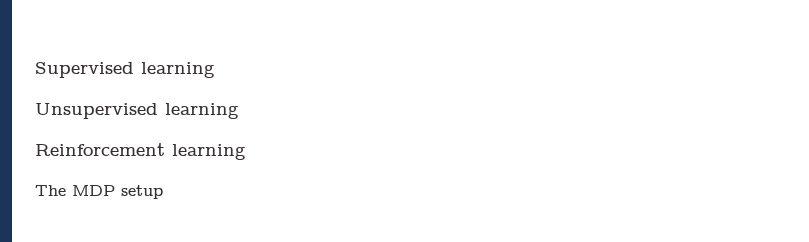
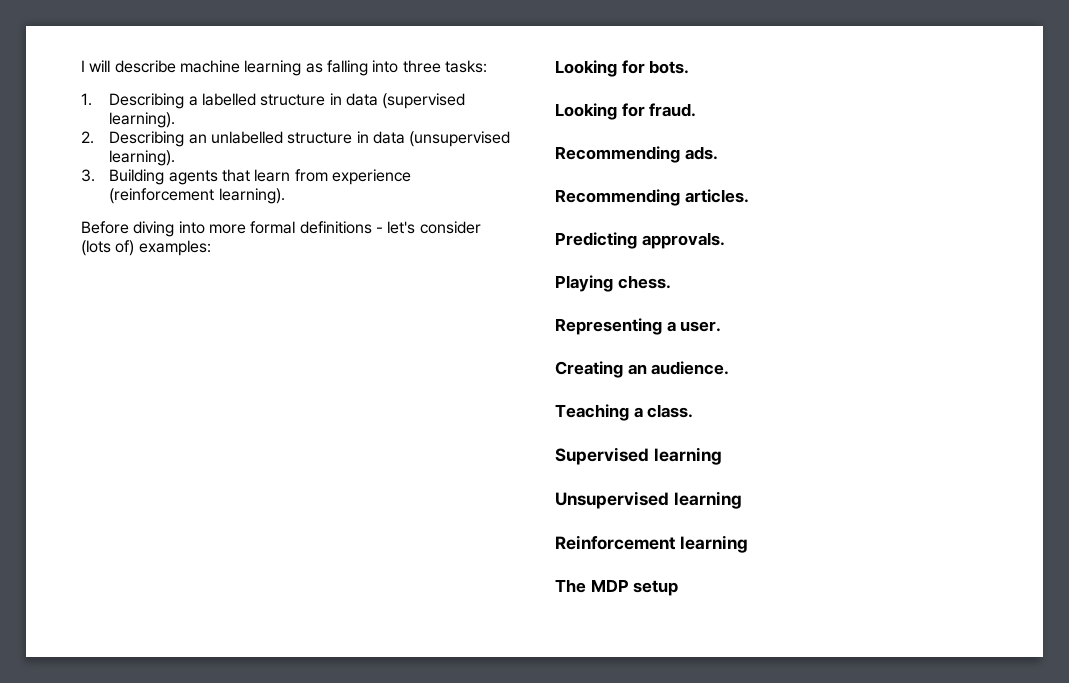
(35, 70) none -> [81,60,487,76] [81,93,466,109] [109,112,176,128] [81,131,511,147] [109,150,176,166] [81,169,411,185] [109,188,285,204] [81,221,481,237] [81,240,211,256] [555,60,690,77] [555,103,697,120] [555,146,718,163] [555,189,749,206] [555,232,725,249] [555,275,671,292] [555,318,722,335] [555,361,730,378] [555,404,694,421] I will describe machine learning as falling into three tasks: // 1. Describing a labelled structure in data (supervised learning). // 2. Describing an unlabelled structure in data (unsupervised learning). // 3. Building agents that learn from experience (reinforcement learning). // Before diving into more formal definitions - let's consider (lots of) examples: // Looking for bots. // Looking for fraud. // Recommending ads. // Recommending articles. // Predicting approvals. // Playing chess. // Representing a user. // Creating an audience. // Teaching a class. //

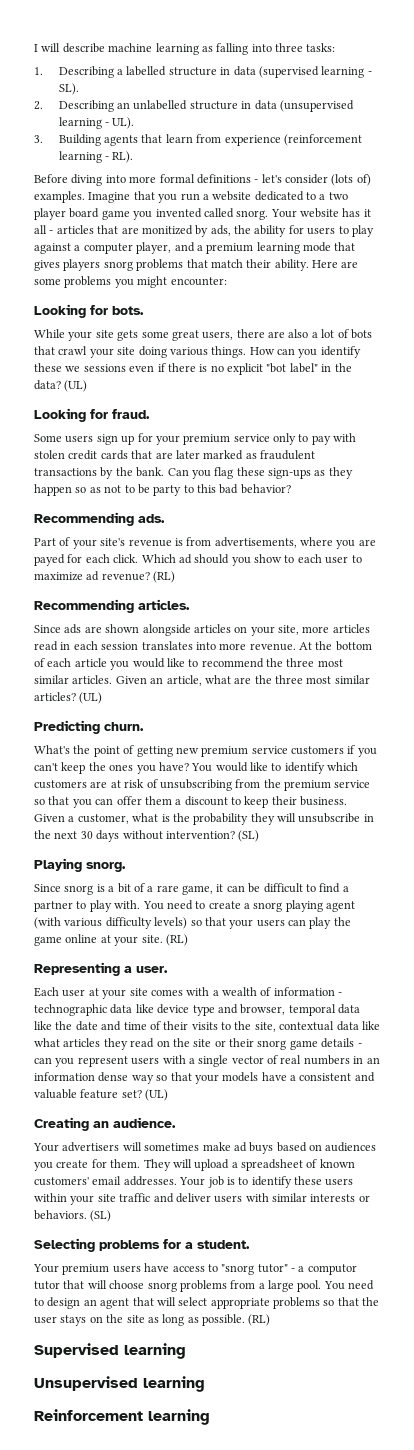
[109,112,176,128] learning). -> [321,66,372,78] [58,83,79,95] learning - SL).
[109,150,176,166] learning). -> [58,117,135,129] learning - UL).
[218,188,285,204] learning). -> [58,151,134,163] learning - RL).
[138,240,211,256] [555,60,690,77] [555,103,697,120] [555,146,718,163] [555,189,749,206] [555,232,725,249] [555,275,671,292] [555,318,722,335] [555,361,730,378] [555,404,694,421] examples: // Looking for bots. // Looking for fraud. // Recommending ads. // Recommending articles. // Predicting approvals. // Playing chess. // Representing a user. // Creating an audience. // Teaching a class. -> [34,191,348,203] [34,208,371,220] [34,225,374,237] [34,242,356,254] [34,259,359,271] [34,276,227,288] [34,304,144,318] [34,329,372,341] [34,346,361,358] [34,363,352,375] [34,380,88,392] [34,408,150,422] [34,433,357,445] [34,450,315,460] [34,467,353,479] [34,484,291,496] [34,512,165,526] [34,537,376,549] [34,554,362,566] [34,571,176,583] [34,599,190,613] [34,624,370,636] [34,641,372,651] [34,658,343,670] [34,675,370,686] [34,692,103,704] [34,720,144,734] [34,745,377,757] [34,762,359,774] [34,779,371,791] [34,796,348,808] [34,813,374,825] [34,830,260,842] [34,858,126,872] [34,883,349,895] [34,900,356,912] [34,917,351,929] [34,934,188,946] [34,962,168,976] [34,987,343,999] [34,1004,360,1016] [34,1021,380,1032] [34,1038,362,1050] [34,1055,380,1067] [34,1072,375,1084] [34,1089,169,1101] [34,1117,176,1131] [33,1142,377,1154] [34,1159,355,1171] [34,1176,354,1188] [34,1193,370,1205] [34,1210,112,1222] [34,1238,250,1252] [33,1263,357,1275] [34,1280,375,1292] [34,1297,380,1309] [34,1314,271,1326] examples. Imagine that you run a website dedicated to a two player board game you invented called snorg. Your website has it all - articles that are monitized by ads, the ability for users to play against a computer player, and a premium learning mode that gives players snorg problems that match their ability. Here are some problems you might encounter: // Looking for bots. // While your site gets some great users, there are also a lot of bots that crawl your site doing various things. How can you identify these we sessions even if there is no explicit "bot label" in the data? (UL) // Looking for fraud. // Some users sign up for your premium service only to pay with stolen credit cards that are later marked as fraudulent transactions by the bank. Can you flag these sign-ups as they happen so as not to be party to this bad behavior? // Recommending ads. // Part of your site's revenue is from advertisements, where you are payed for each click. Which ad should you show to each user to maximize ad revenue? (RL) // Recommending articles. // Since ads are shown alongside articles on your site, more articles read in each session translates into more revenue. At the bottom of each article you would like to recommend the three most similar articles. Given an article, what are the three most similar articles? (UL) // Predicting churn. // What's the point of getting new premium service customers if you can't keep the ones you have? You would like to identify which customers are at risk of unsubscribing from the premium service so that you can offer them a discount to keep their business. Given a customer, what is the probability they will unsubscribe in the next 30 days without intervention? (SL) // Playing snorg. // Since snorg is a bit of a rare game, it can be difficult to find a partner to play with. You need to create a snorg playing agent (with various difficulty levels) so that your users can play the game online at your site. (RL) // Representing a user. // Each user at your site comes with a wealth of information - technographic data like device type and browser, temporal data like the date and time of their visits to the site, contextual data like what articles they read on the site or their snorg game details - can you represent users with a single vector of real numbers in an information dense way so that your models have a consistent and valuable feature set? (UL) // Creating an audience. // Your advertisers will sometimes make ad buys based on audiences you create for them. They will upload a spreadsheet of known customers' email addresses. Your job is to identify these users within your site traffic and deliver users with similar interests or behaviors. (SL) // Selecting problems for a student. // Your premium users have access to "snorg tutor" - a computor tutor that will choose snorg problems from a large pool. You need to design an agent that will select appropriate problems so that the user stays on the site as long as possible. (RL)
[555,579,679,596] // The MDP setup -> (210, 1417) none

